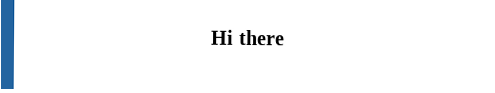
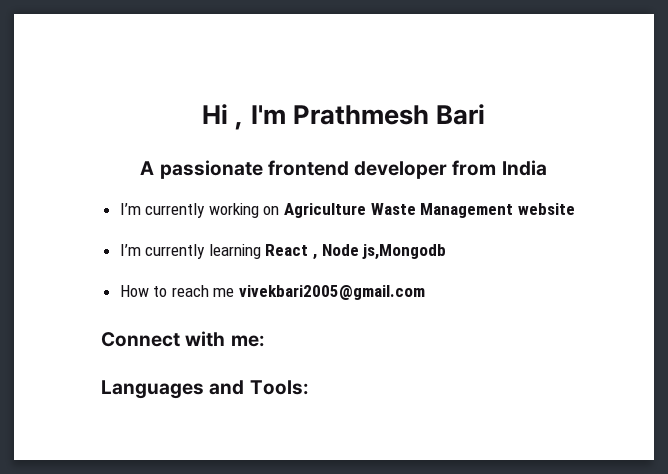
[238,29,285,46] there -> [235,104,485,130] [140,160,547,179] [119,203,575,218] [119,244,447,260] [119,285,426,300] [101,331,265,347] [101,380,309,399] , I'm Prathmesh Bari // A passionate frontend developer from India // I’m currently working on Agriculture Waste Management website // I’m currently learning React , Node js,Mongodb // How to reach me vivekbari2005@gmail.com // Connect with me: // Languages and Tools:

